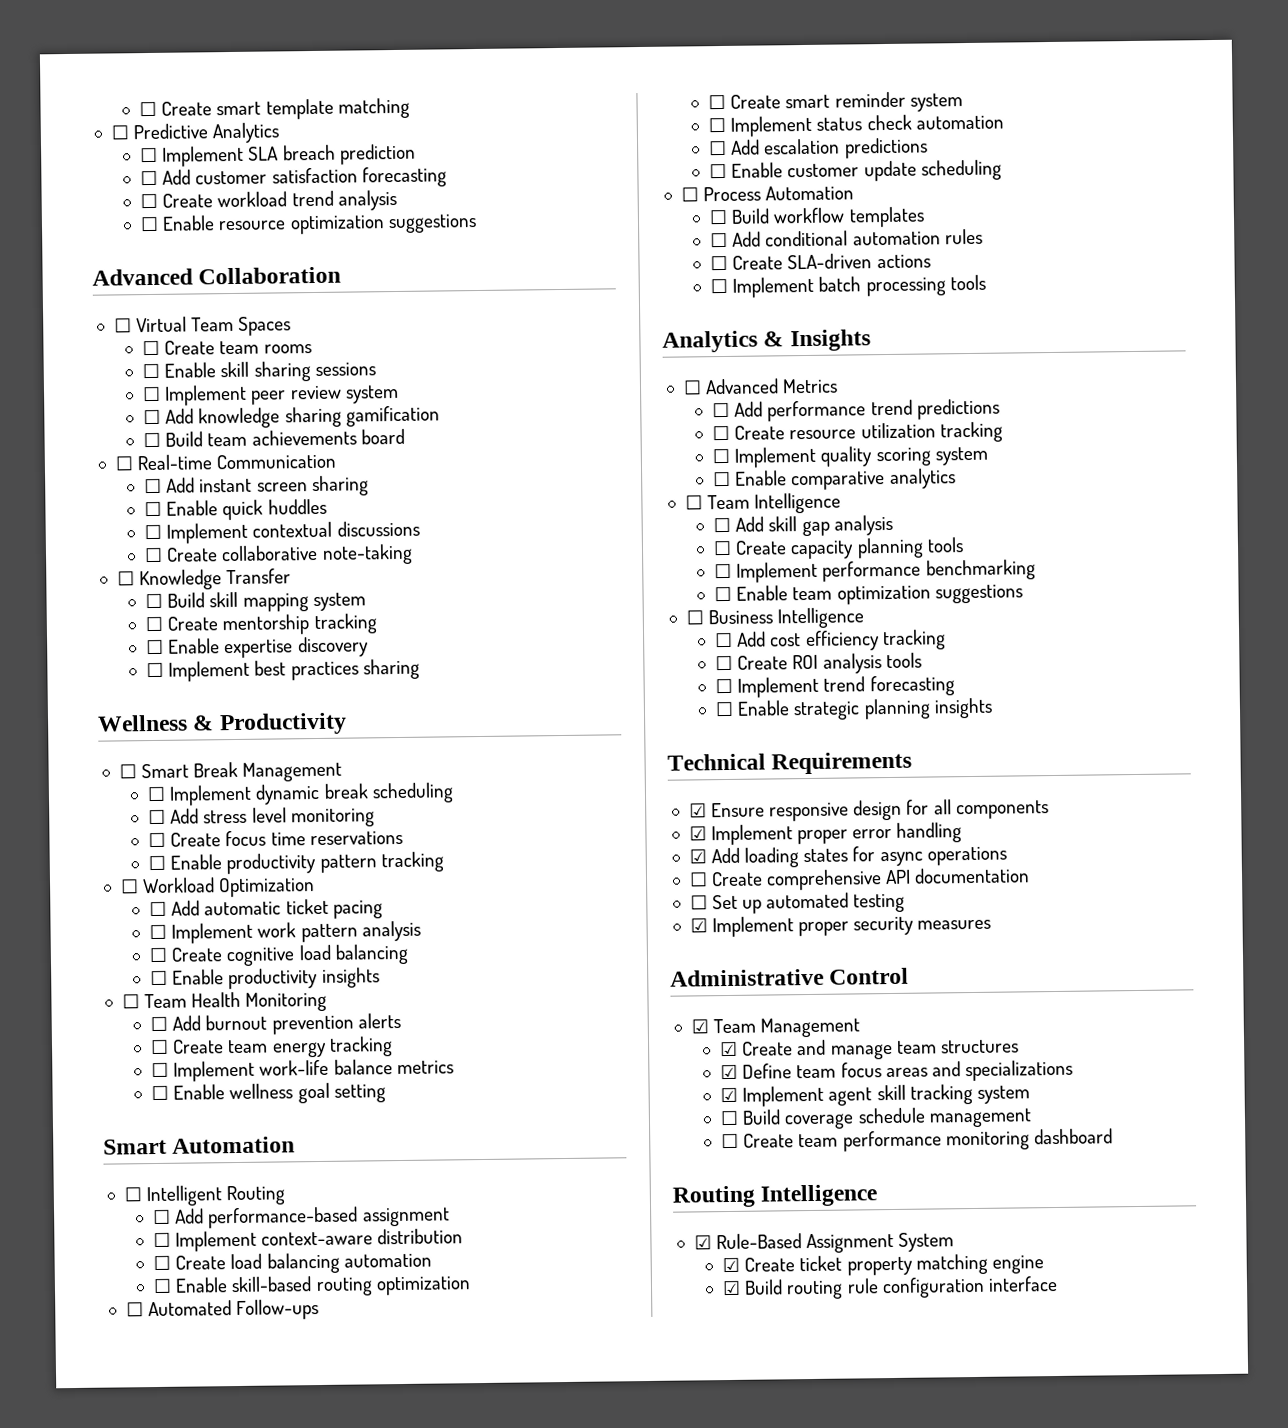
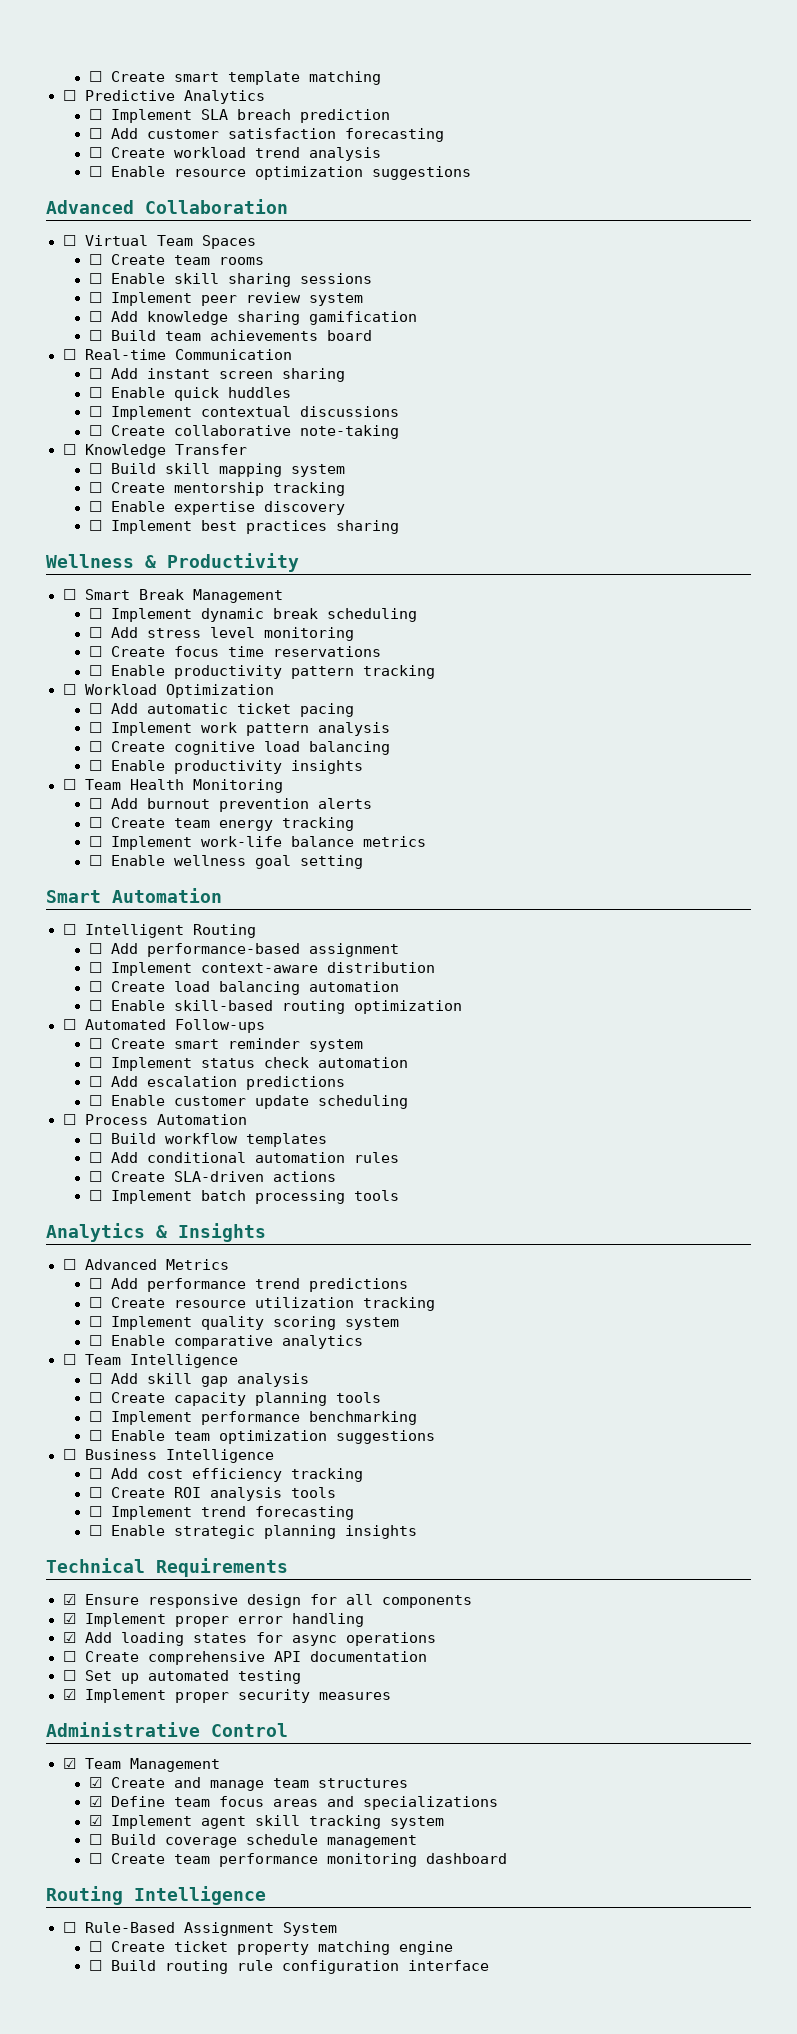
[693,1235,712,1250] ☑ -> [62,1922,76,1933] ☐
[722,1257,741,1273] ☑ -> [88,1941,102,1952] ☐
[722,1280,742,1296] ☑ -> [88,1960,102,1971] ☐

